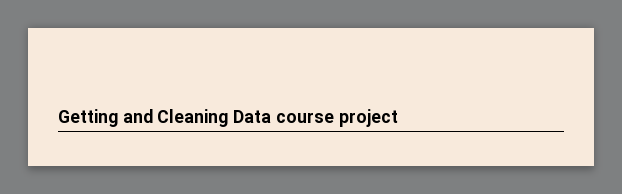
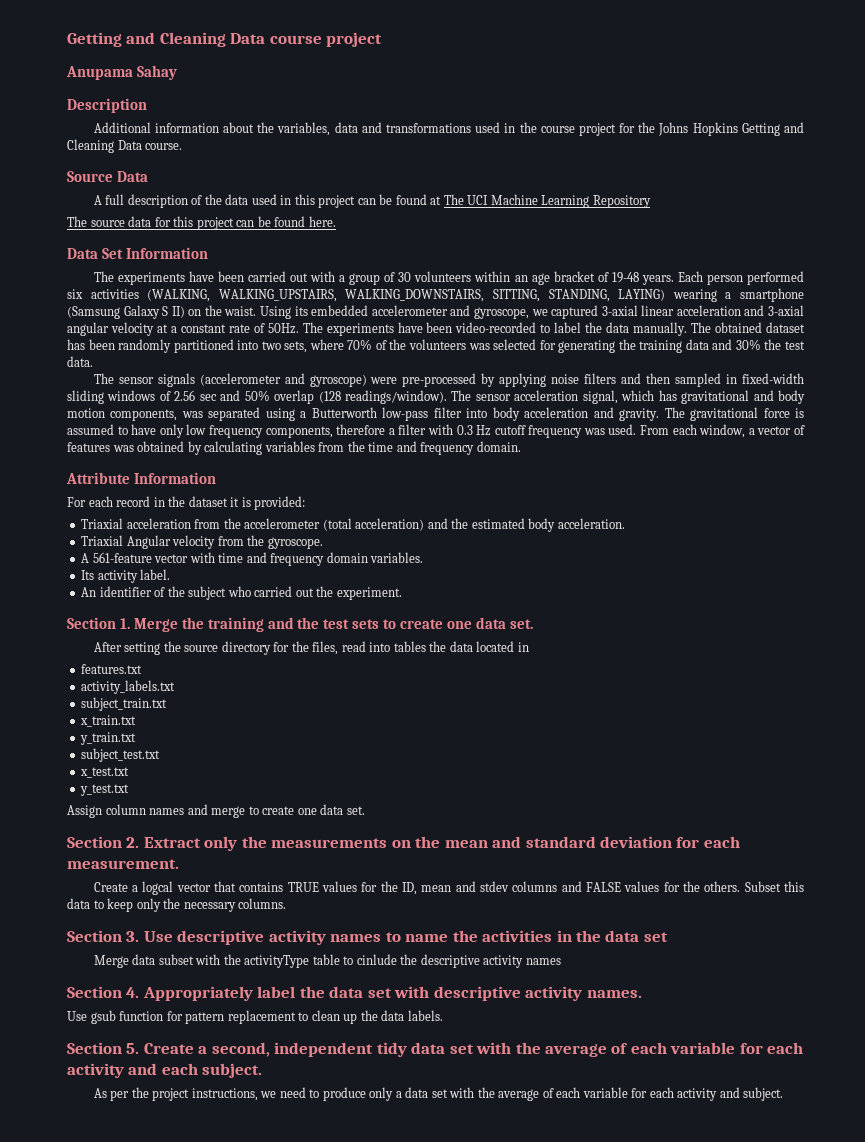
(398, 118) none -> [66,65,177,80] [67,98,147,113] [93,122,805,136] [67,139,183,153] [67,171,148,182] [93,194,651,208] [67,216,336,230] [67,247,208,259] [93,271,804,285] [67,288,805,302] [67,305,804,319] [67,322,806,336] [67,339,805,353] [67,356,93,367] [93,373,804,387] [67,390,805,404] [67,407,804,421] [67,424,805,438] [67,441,521,455] [66,472,216,484] [67,496,306,510] [81,518,625,532] [81,535,323,549] [81,552,424,566] [81,569,171,583] [81,586,402,600] [67,617,533,632] [93,641,529,655] [81,664,143,674] [81,680,176,694] [81,697,168,711] [80,715,137,727] [80,732,137,745] [81,748,161,762] [80,767,130,778] [80,784,130,796] [67,804,365,818] [67,836,740,851] [67,859,179,869] [93,881,804,895] [67,898,287,912] [67,930,668,945] [93,954,561,968] [67,986,642,1001] [67,1010,443,1024] [67,1042,804,1057] [67,1063,263,1078] [93,1087,784,1101] // Anupama Sahay // Description // Additional information about the variables, data and transformations used in the course project for the Johns Hopkins Getting and Cleaning Data course. // Source Data // A full description of the data used in this project can be found at The UCI Machine Learning Repository // The source data for this project can be found here. // Data Set Information // The experiments have been carried out with a group of 30 volunteers within an age bracket of 19-48 years. Each person performed six activities (WALKING, WALKING_UPSTAIRS, WALKING_DOWNSTAIRS, SITTING, STANDING, LAYING) wearing a smartphone (Samsung Galaxy S II) on the waist. Using its embedded accelerometer and gyroscope, we captured 3-axial linear acceleration and 3-axial angular velocity at a constant rate of 50Hz. The experiments have been video-recorded to label the data manually. The obtained dataset has been randomly partitioned into two sets, where 70% of the volunteers was selected for generating the training data and 30% the test data. // The sensor signals (accelerometer and gyroscope) were pre-processed by applying noise filters and then sampled in fixed-width sliding windows of 2.56 sec and 50% overlap (128 readings/window). The sensor acceleration signal, which has gravitational and body motion components, was separated using a Butterworth low-pass filter into body acceleration and gravity. The gravitational force is assumed to have only low frequency components, therefore a filter with 0.3 Hz cutoff frequency was used. From each window, a vector of features was obtained by calculating variables from the time and frequency domain. // Attribute Information // For each record in the dataset it is provided: // Triaxial acceleration from the accelerometer (total acceleration) and the estimated body acceleration. // Triaxial Angular velocity from the gyroscope. // A 561-feature vector with time and frequency domain variables. // Its activity label. // An identifier of the subject who carried out the experiment. // Section 1. Merge the training and the test sets to create one data set. // After setting the source directory for the files, read into tables the data located in // features.txt // activity_labels.txt // subject_train.txt // x_train.txt // y_train.txt // subject_test.txt // x_test.txt // y_test.txt // Assign column names and merge to create one data set. // Section 2. Extract only the measurements on the mean and standard deviation for each measurement. // Create a logcal vector that contains TRUE values for the ID, mean and stdev columns and FALSE values for the others. Subset this data to keep only the necessary columns. // Section 3. Use descriptive activity names to name the activities in the data set // Merge data subset with the activityType table to cinlude the descriptive activity names // Section 4. Appropriately label the data set with descriptive activity names. // Use gsub function for pattern replacement to clean up the data labels. // Section 5. Create a second, independent tidy data set with the average of each variable for each activity and each subject. // As per the project instructions, we need to produce only a data set with the average of each variable for each activity and subject.

